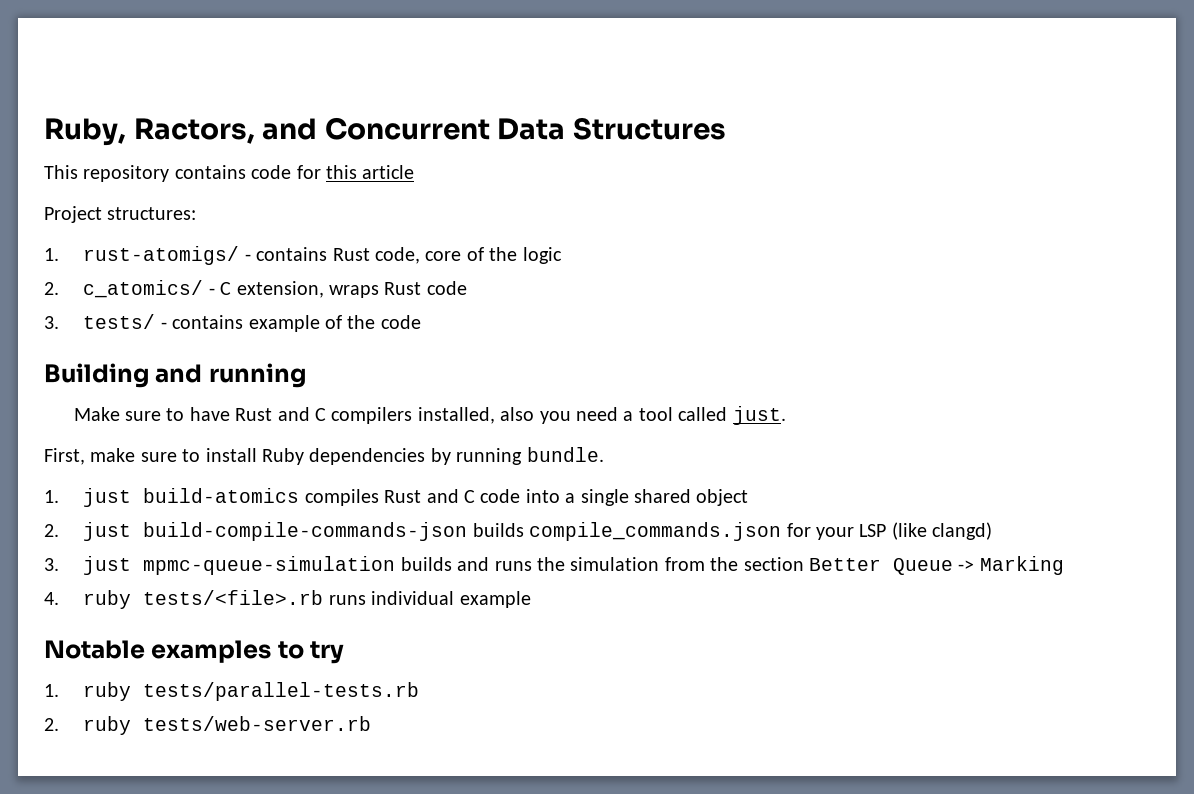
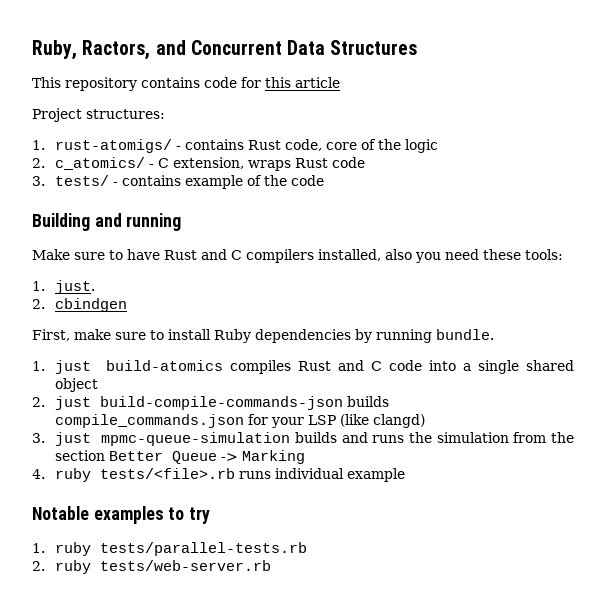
[623,407,728,421] a tool called -> [483,249,563,260] [32,281,45,291] these tools: // 1.
(786, 415) none -> [32,298,127,312] // 2. cbindgen

